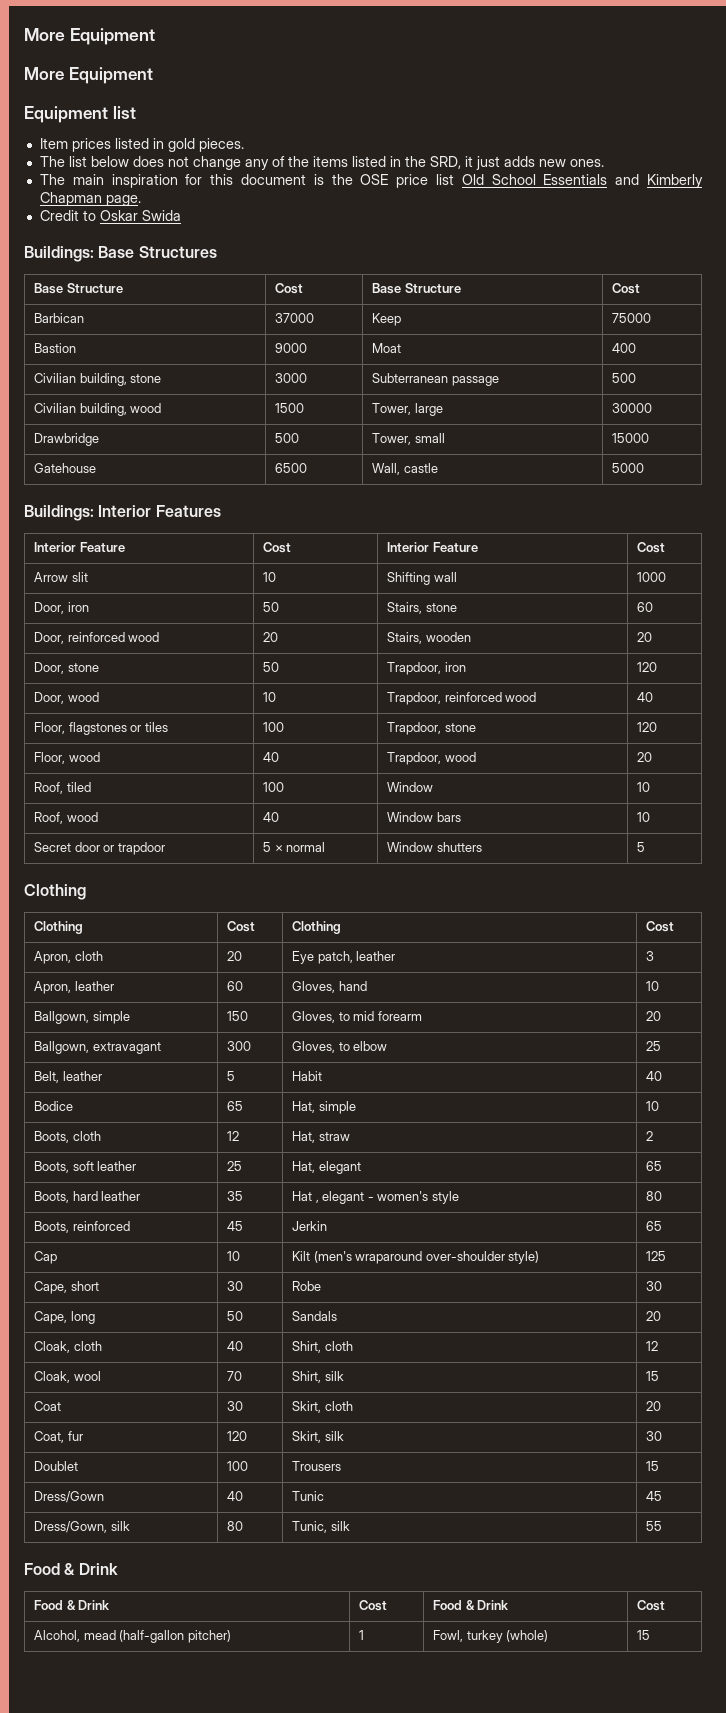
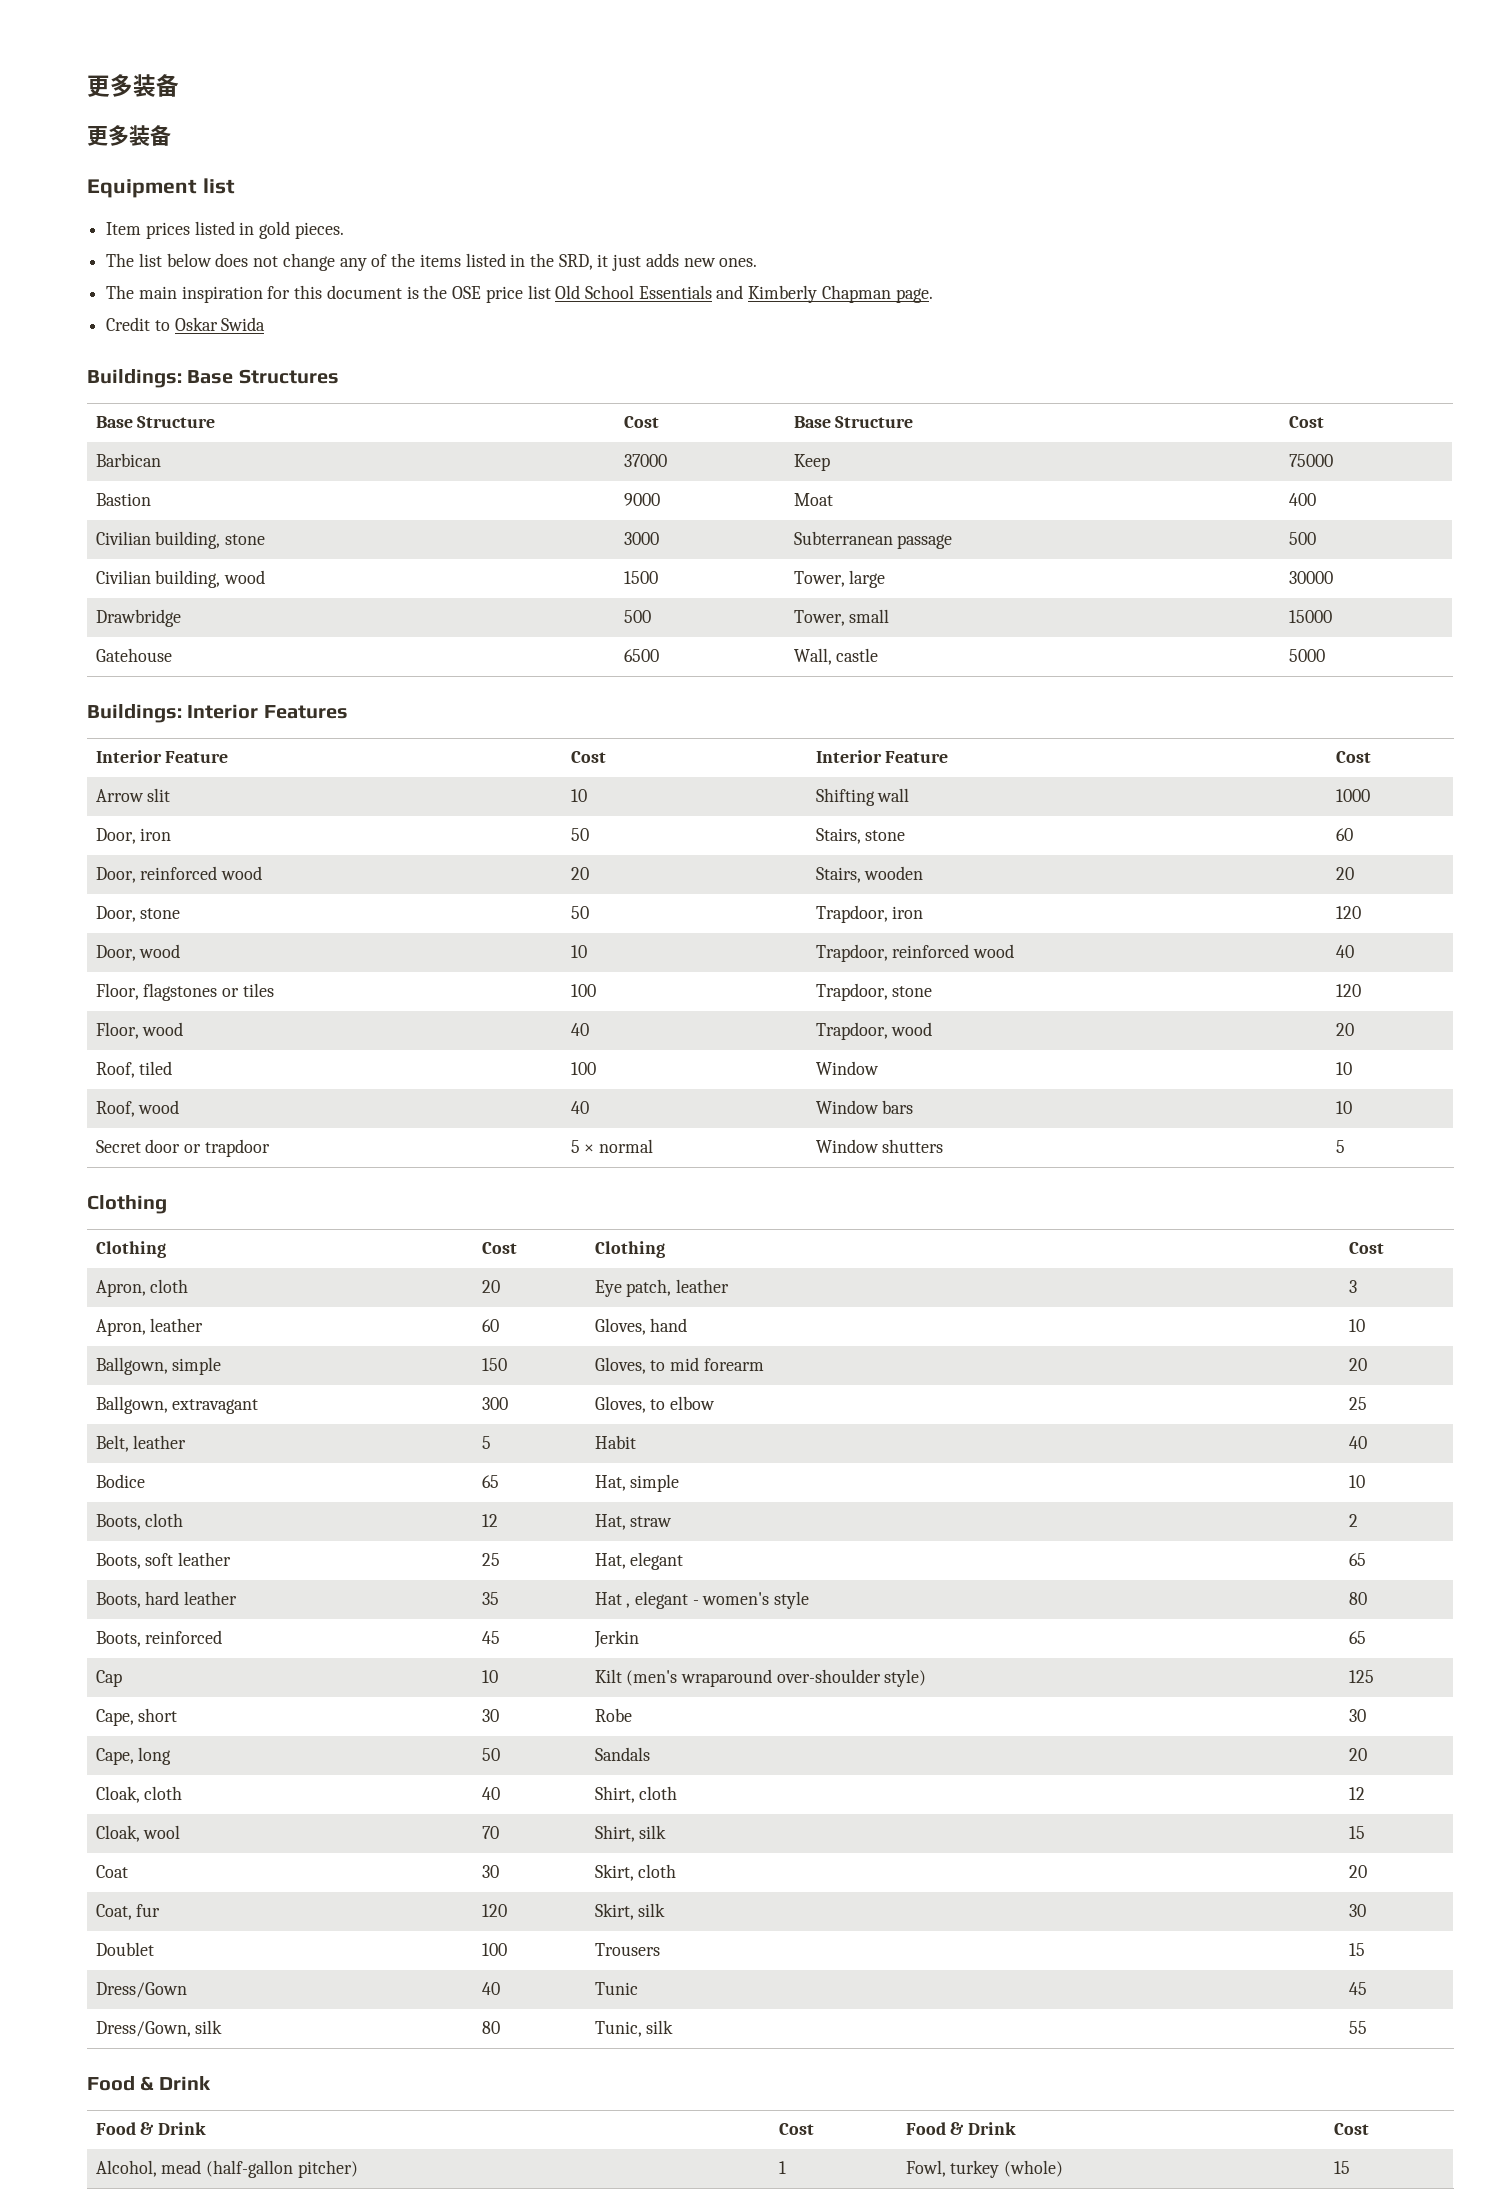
[24,28,155,45] [24,67,153,84] More Equipment // More Equipment -> [87,74,179,97] [87,125,171,146] 更多装备 // 更多装备

